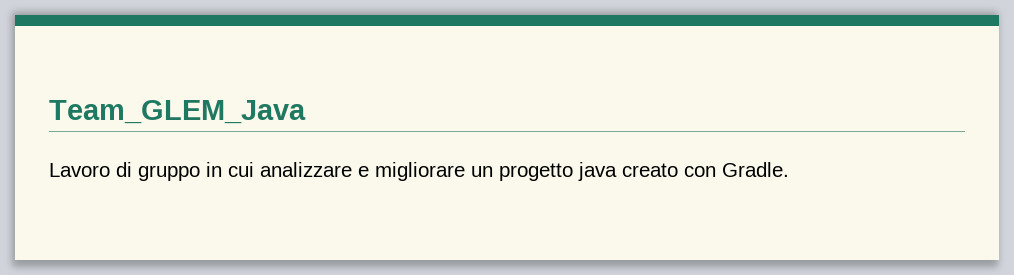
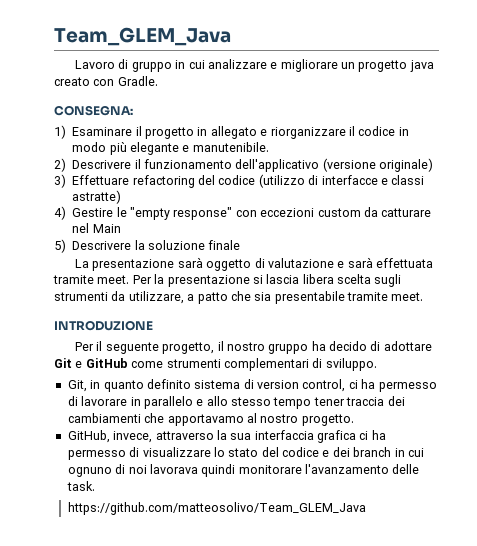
(789, 169) none -> [54,105,133,116] [54,125,409,139] [72,142,269,155] [54,158,434,172] [54,174,425,188] [72,190,122,204] [54,206,432,220] [72,223,121,233] [54,239,241,253] [75,257,434,271] [53,274,402,287] [54,291,424,304] [54,320,153,331] [75,341,432,354] [54,358,377,371] [67,379,437,392] [67,396,405,409] [67,413,354,426] [67,430,386,443] [67,447,424,460] [67,464,420,477] [66,481,95,491] [67,502,366,515] // CONSEGNA: // 1) Esaminare il progetto in allegato e riorganizzare il codice in modo più elegante e manutenibile. // 2) Descrivere il funzionamento dell'applicativo (versione originale) // 3) Effettuare refactoring del codice (utilizzo di interfacce e classi astratte) // 4) Gestire le "empty response" con eccezioni custom da catturare nel Main // 5) Descrivere la soluzione finale // La presentazione sarà oggetto di valutazione e sarà effettuata tramite meet. Per la presentazione si lascia libera scelta sugli strumenti da utilizzare, a patto che sia presentabile tramite meet. // INTRODUZIONE // Per il seguente progetto, il nostro gruppo ha decido di adottare Git e GitHub come strumenti complementari di sviluppo. // Git, in quanto definito sistema di version control, ci ha permesso di lavorare in parallelo e allo stesso tempo tener traccia dei cambiamenti che apportavamo al nostro progetto. // GitHub, invece, attraverso la sua interfaccia grafica ci ha permesso di visualizzare lo stato del codice e dei branch in cui ognuno di noi lavorava quindi monitorare l'avanzamento delle task. // https://github.com/matteosolivo/Team_GLEM_Java

